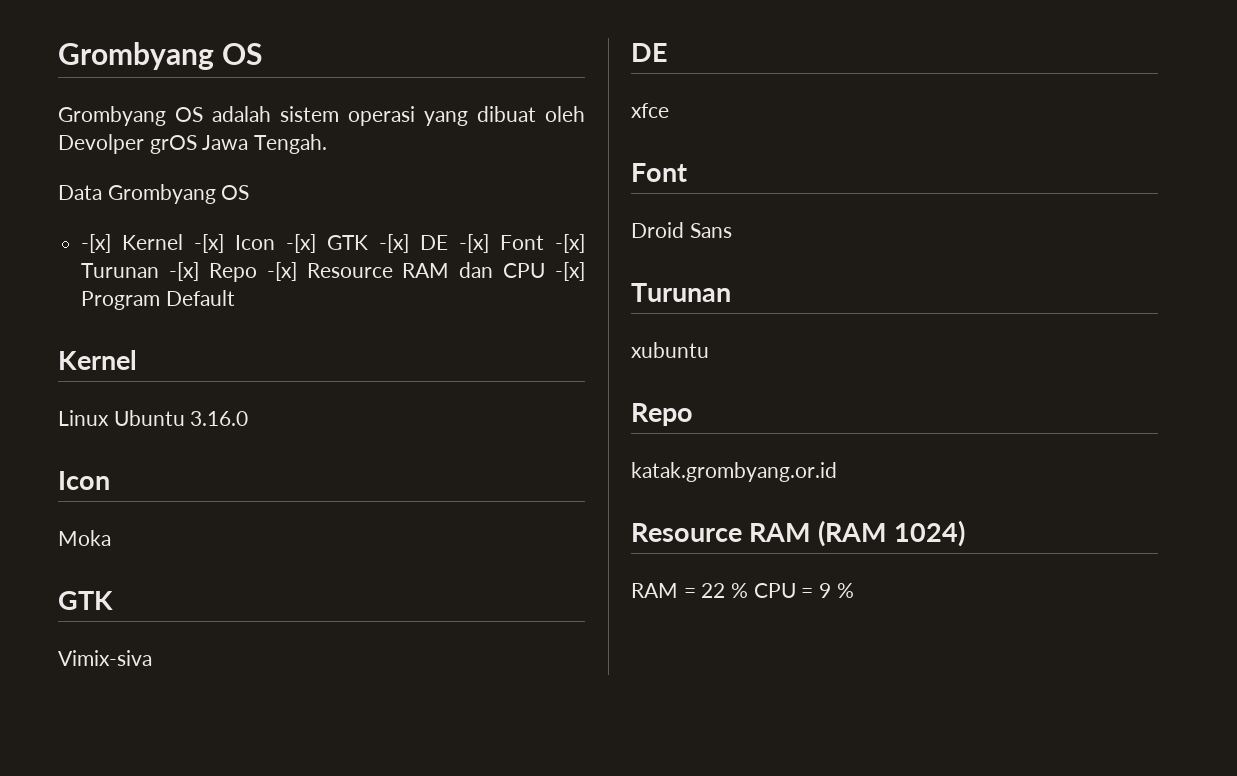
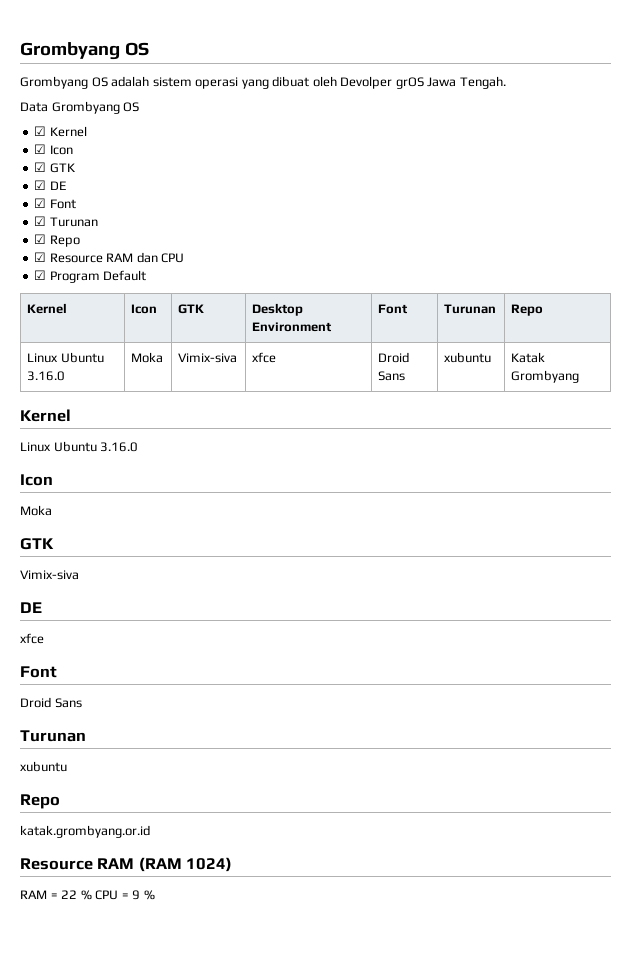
[81,234,585,253] [81,262,297,282] -[x] Kernel -[x] Icon -[x] GTK -[x] DE -[x] Font -[x] Turunan -[x] Repo -[x] -> [34,126,87,137] [34,144,73,155] [34,162,76,173] [34,180,67,190] [34,198,76,209] [34,216,98,227] [34,234,80,247] [34,252,47,262] ☑ Kernel // ☑ Icon // ☑ GTK // ☑ DE // ☑ Font // ☑ Turunan // ☑ Repo // ☑
[555,262,585,281] -[x] -> [34,270,47,280] // ☑
(235, 298) none -> [27,303,68,314] [131,304,158,314] [178,304,205,314] [252,303,304,316] [252,322,333,332] [378,304,409,314] [444,304,497,314] [511,304,544,316] [27,352,104,363] [27,371,66,381] [131,352,164,363] [178,353,238,363] [252,352,277,363] [378,352,410,363] [378,371,406,381] [444,352,492,363] [511,352,546,363] [511,370,580,383] // Kernel | Icon | GTK | Desktop Environment | Font | Turunan | Repo // Linux Ubuntu 3.16.0 | Moka | Vimix-siva | xfce | Droid Sans | xubuntu | Katak Grombyang

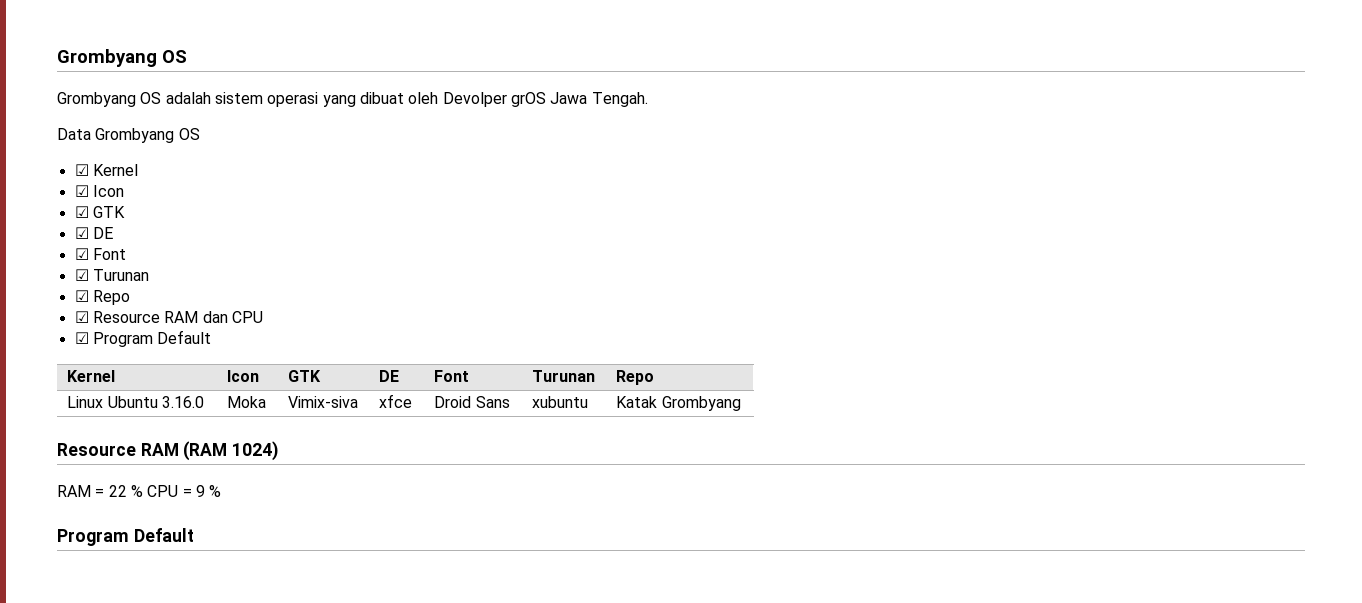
[252,303,304,316] [252,322,333,332] Desktop Environment -> [379,370,400,382] DE
[20,409,71,422] [20,441,139,452] [20,474,53,486] [20,505,52,516] [20,538,54,550] [20,570,79,580] [20,602,42,613] [20,633,44,644] [20,666,57,678] [20,697,82,708] [20,730,86,742] [20,761,67,772] [20,794,60,809] [20,825,150,838] // Kernel // Linux Ubuntu 3.16.0 // Icon // Moka // GTK // Vimix-siva // DE // xfce // Font // Droid Sans // Turunan // xubuntu // Repo // katak.grombyang.or.id -> (741, 403) none
(155, 895) none -> [57,528,194,546] // Program Default

